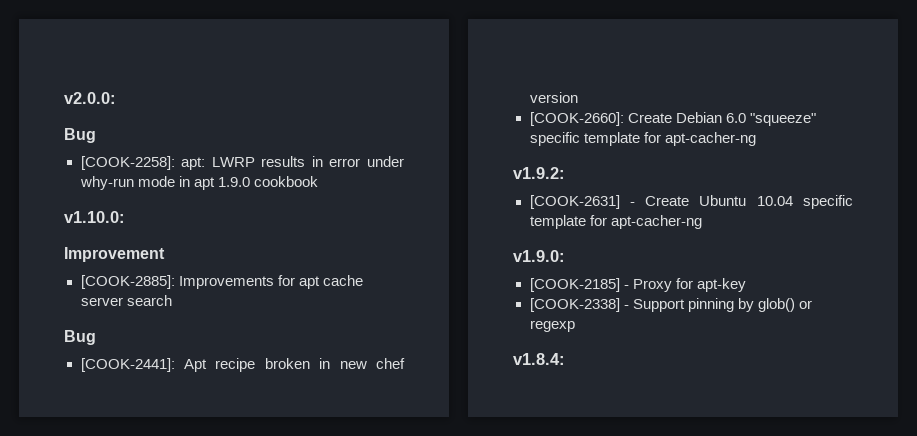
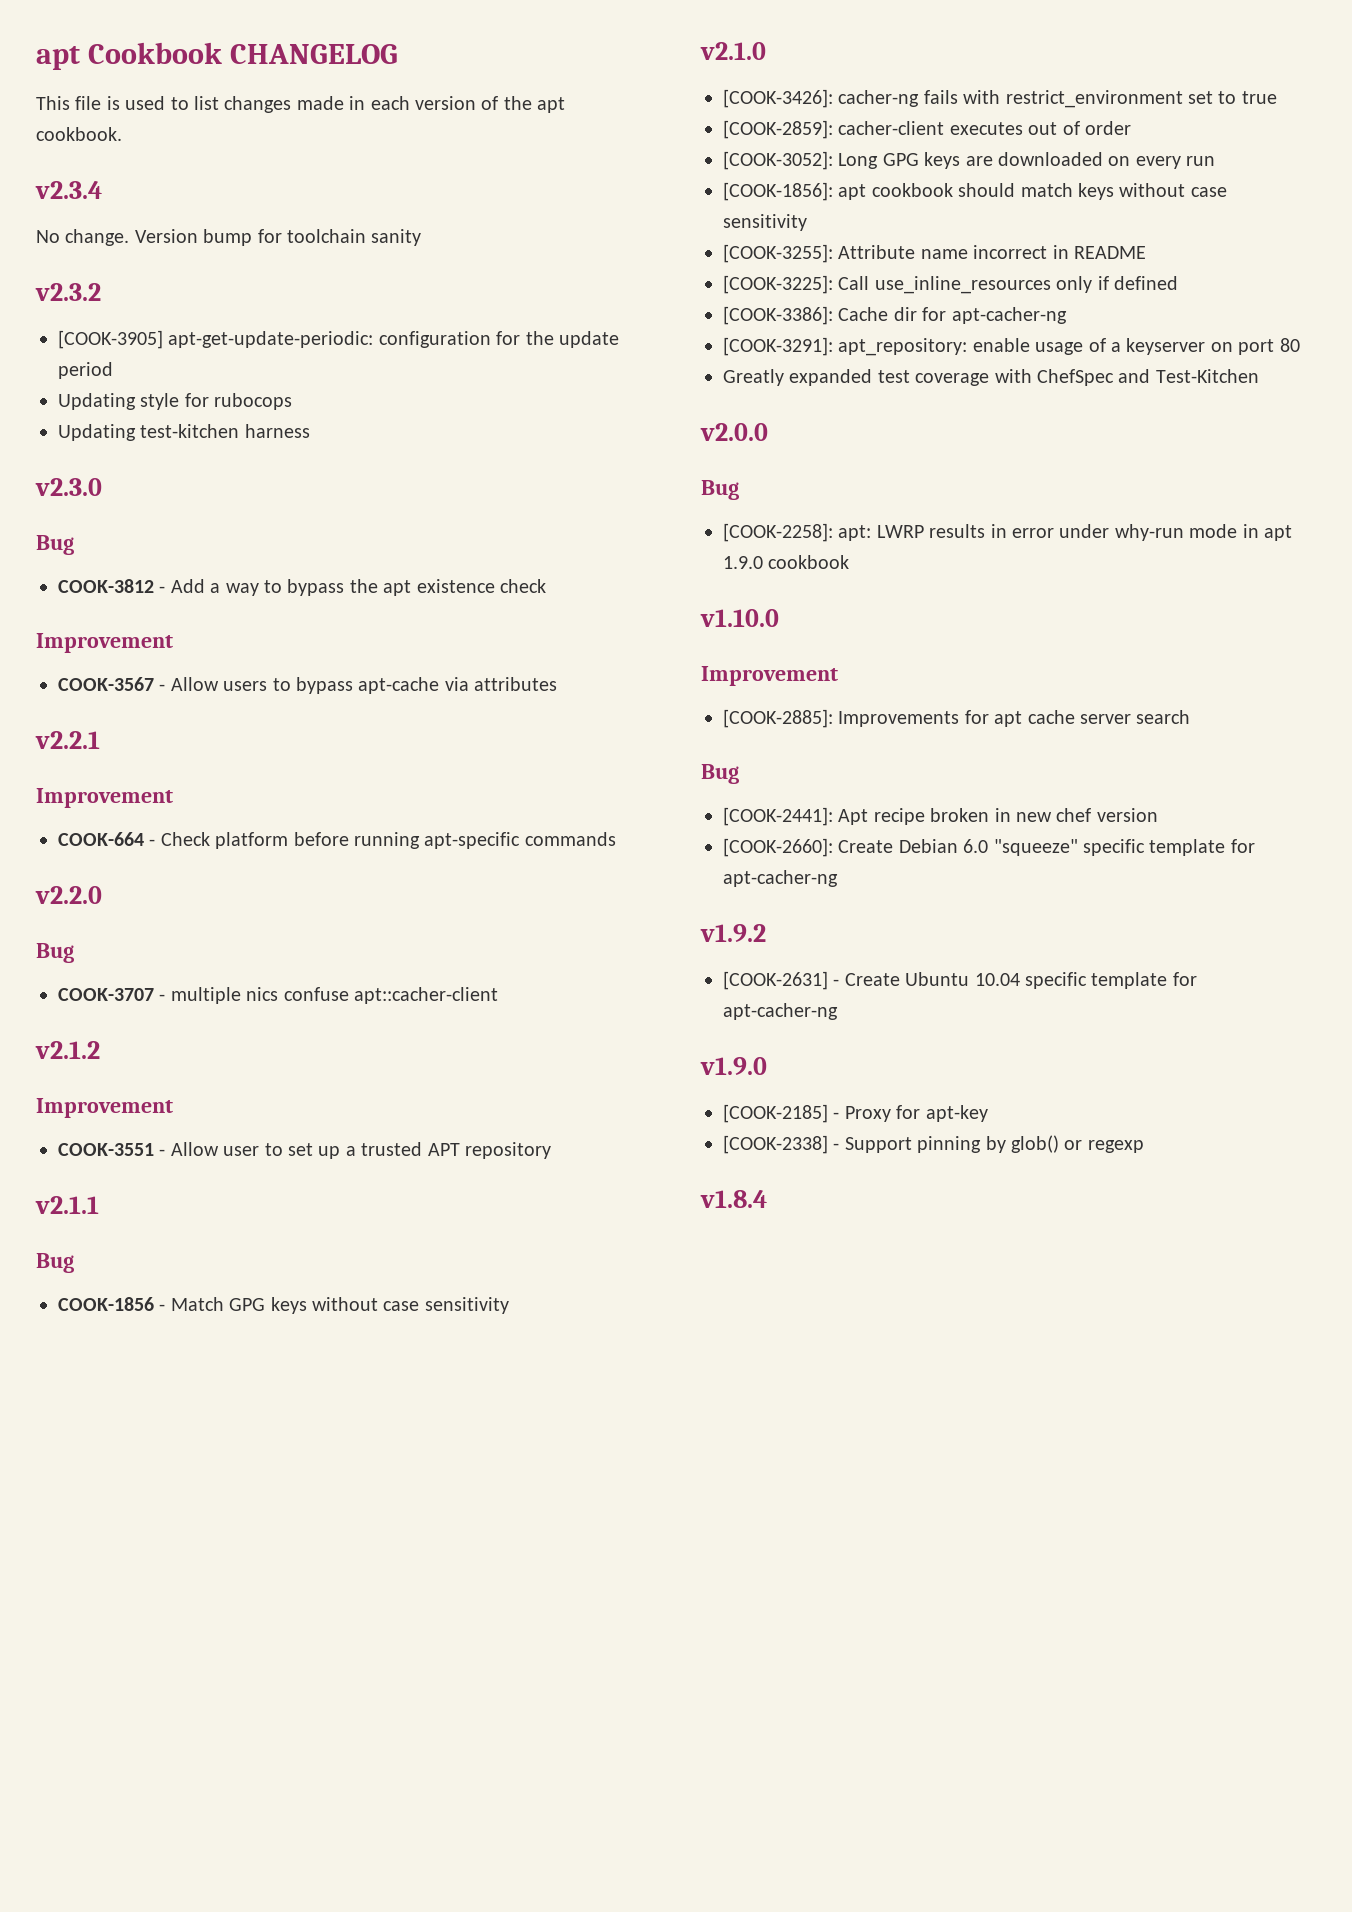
[64,92,116,104] v2.0.0: -> [36,42,399,70] [36,96,566,113] [36,127,122,141] [35,181,102,199] [36,229,422,246] [35,283,101,301] [58,330,619,349] [58,362,113,379] [58,393,293,410] [58,424,310,441] [35,478,102,496] [36,535,74,555] [58,579,546,596] [36,633,173,653] [58,677,558,694] [35,731,100,749] [36,788,173,808] [58,832,616,849] [35,886,102,904] [36,943,74,963] [58,987,498,1004] [35,1041,100,1059] [36,1098,173,1118] [58,1142,551,1159] [35,1196,99,1214] [36,1253,74,1273] [58,1297,509,1314] [700,42,766,60] [723,89,1277,108] [723,120,1131,139] [723,151,1216,170] [723,182,1227,201] [723,214,807,231] [723,244,1146,263] [723,275,1178,294] [723,306,1067,325] [723,337,1300,356] [723,369,1259,386] [700,423,768,441] apt Cookbook CHANGELOG // This file is used to list changes made in each version of the apt cookbook. // v2.3.4 // No change. Version bump for toolchain sanity // v2.3.2 // [COOK-3905] apt-get-update-periodic: configuration for the update period // Updating style for rubocops // Updating test-kitchen harness // v2.3.0 // Bug // COOK-3812 - Add a way to bypass the apt existence check // Improvement // COOK-3567 - Allow users to bypass apt-cache via attributes // v2.2.1 // Improvement // COOK-664 - Check platform before running apt-specific commands // v2.2.0 // Bug // COOK-3707 - multiple nics confuse apt::cacher-client // v2.1.2 // Improvement // COOK-3551 - Allow user to set up a trusted APT repository // v2.1.1 // Bug // COOK-1856 - Match GPG keys without case sensitivity // v2.1.0 // [COOK-3426]: cacher-ng fails with restrict_environment set to true // [COOK-2859]: cacher-client executes out of order // [COOK-3052]: Long GPG keys are downloaded on every run // [COOK-1856]: apt cookbook should match keys without case sensitivity // [COOK-3255]: Attribute name incorrect in README // [COOK-3225]: Call use_inline_resources only if defined // [COOK-3386]: Cache dir for apt-cacher-ng // [COOK-3291]: apt_repository: enable usage of a keyserver on port 80 // Greatly expanded test coverage with ChefSpec and Test-Kitchen // v2.0.0
[64,211,125,223] v1.10.0: -> [700,609,779,627] v1.10.0
[513,167,565,179] v1.9.2: -> [700,924,766,942] v1.9.2
[513,250,565,262] v1.9.0: -> [700,1057,767,1075] v1.9.0
[513,353,565,365] v1.8.4: -> [700,1190,767,1208] v1.8.4

